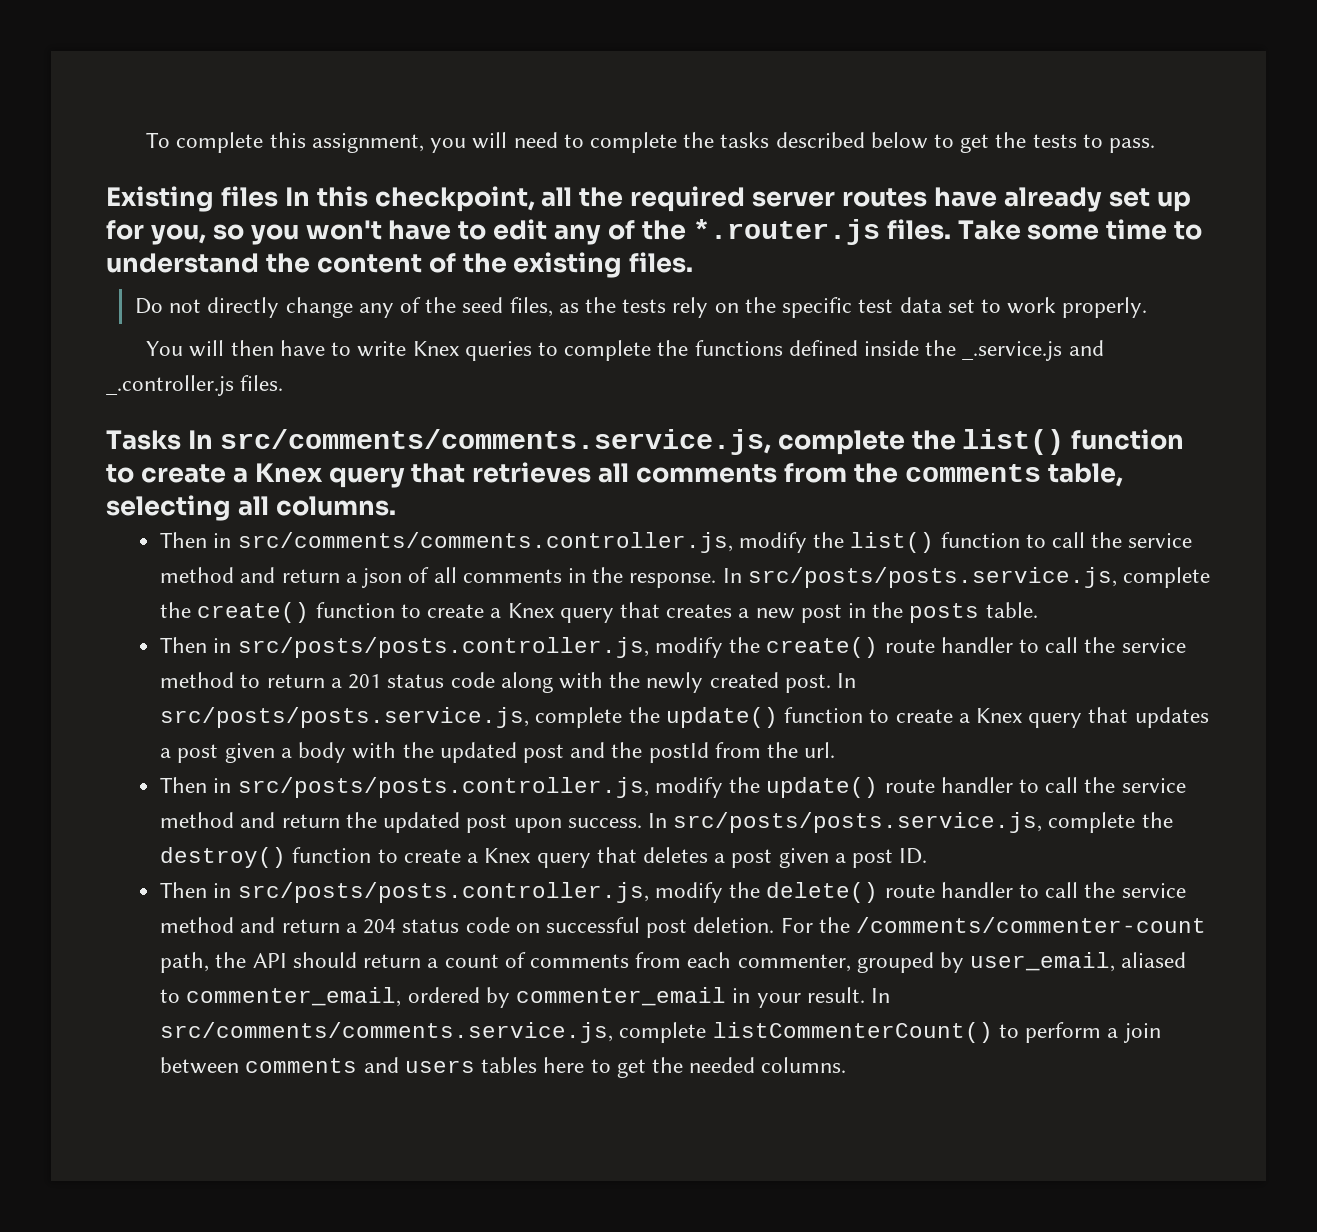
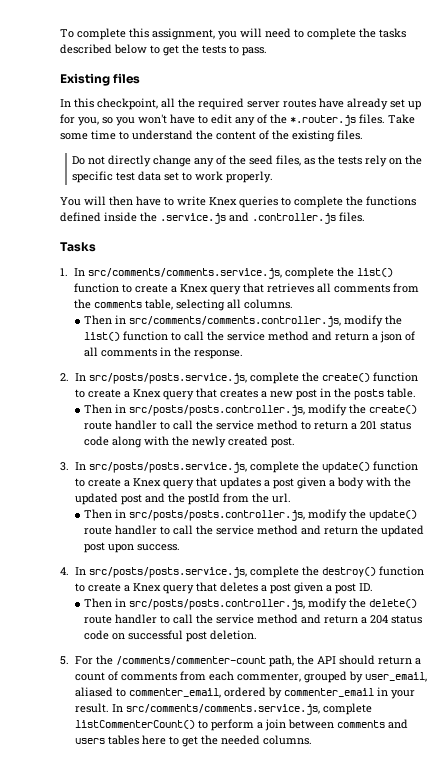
(278, 196) none -> (141, 78) //
[962,340,1104,361] [106,375,234,396] _.service.js and _.controller.js -> [160,212,336,224] .service.js and .controller.js
(181, 440) none -> [60,268,68,276] // 1.
(717, 580) none -> [60,373,69,381] // 2.
(831, 683) none -> [60,462,69,471] // 3.
(642, 823) none -> [60,567,69,575] // 4.
(775, 925) none -> [60,656,69,665] // 5.

